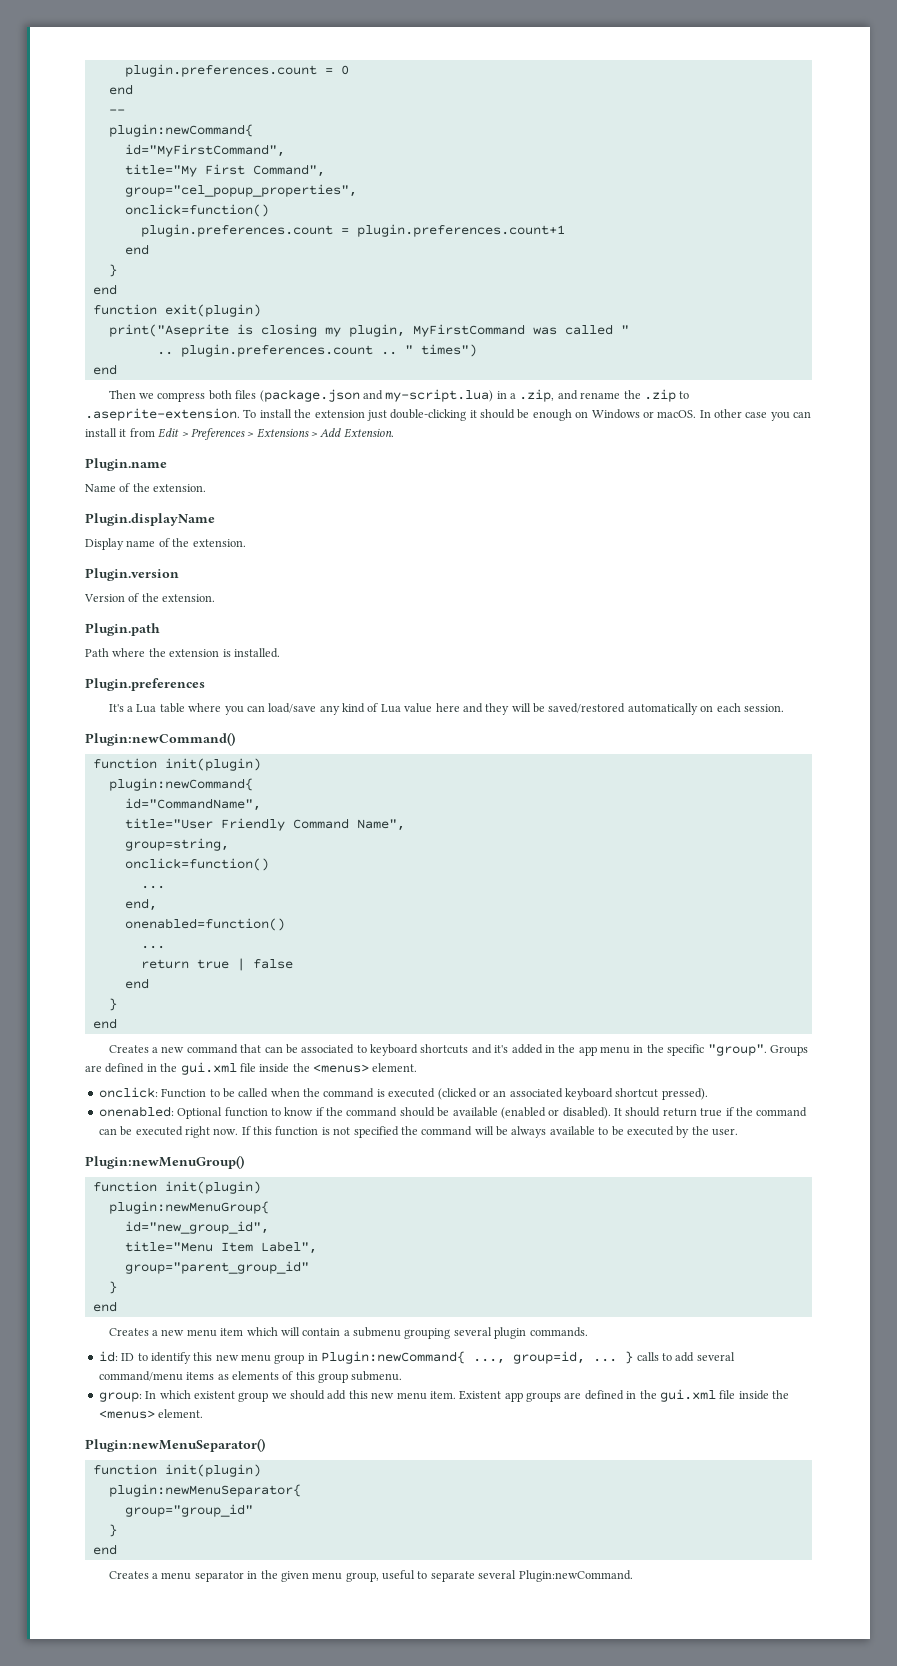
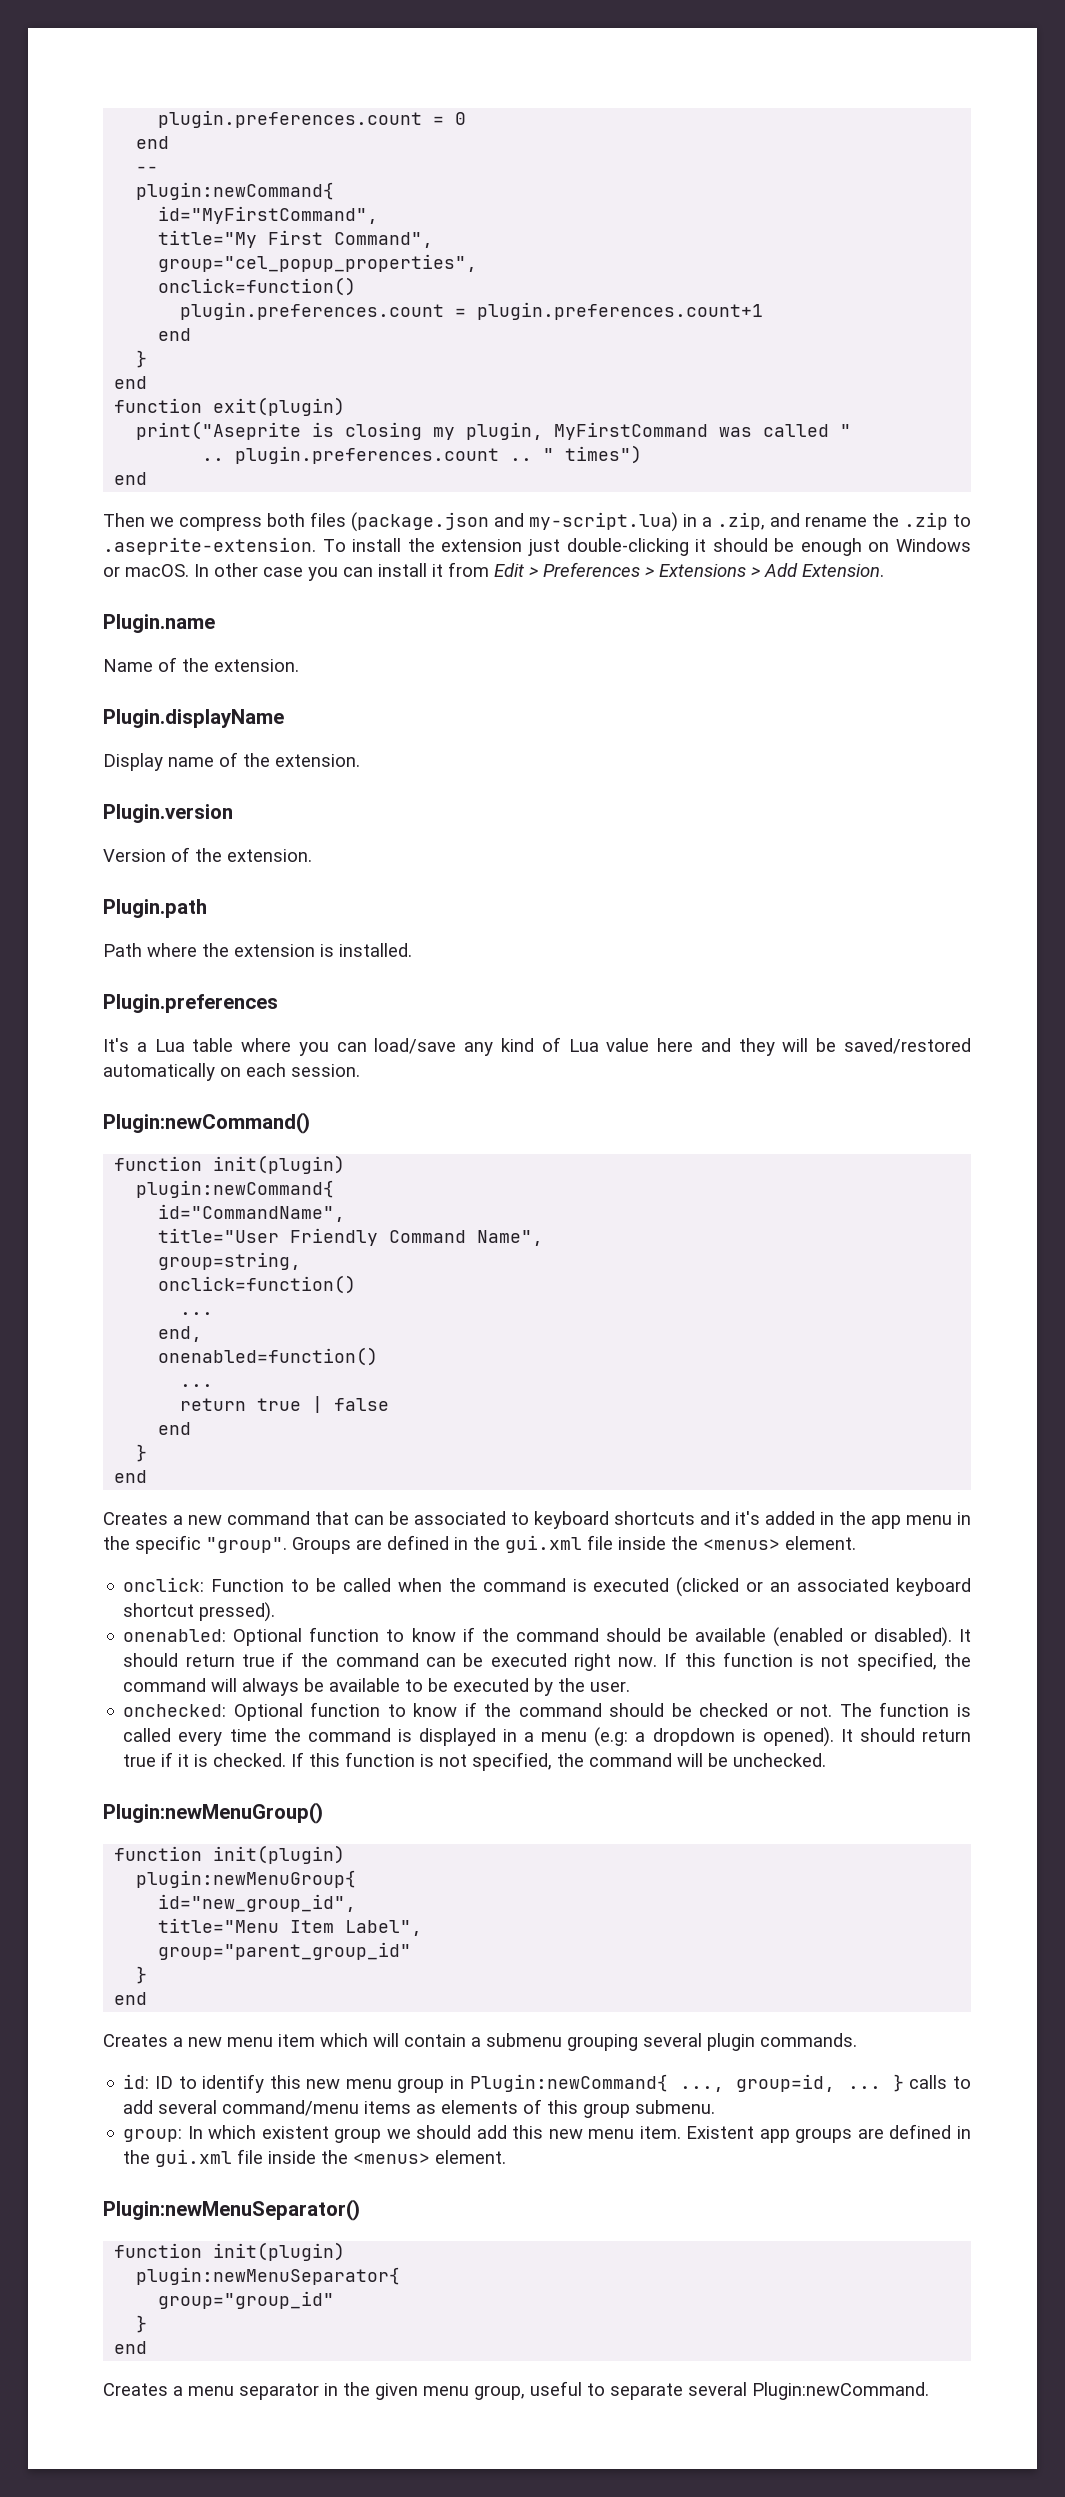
[353,1126,547,1138] specified the command will be always -> [856,1652,971,1671] [123,1678,325,1696] specified, the command will always be
(738, 1132) none -> [123,1702,971,1721] [123,1727,972,1747] [123,1752,827,1771] // onchecked: Optional function to know if the command should be checked or not. The function is called every time the command is displayed in a menu (e.g: a dropdown is opened). It should return true if it is checked. If this function is not specified, the command will be unchecked.

